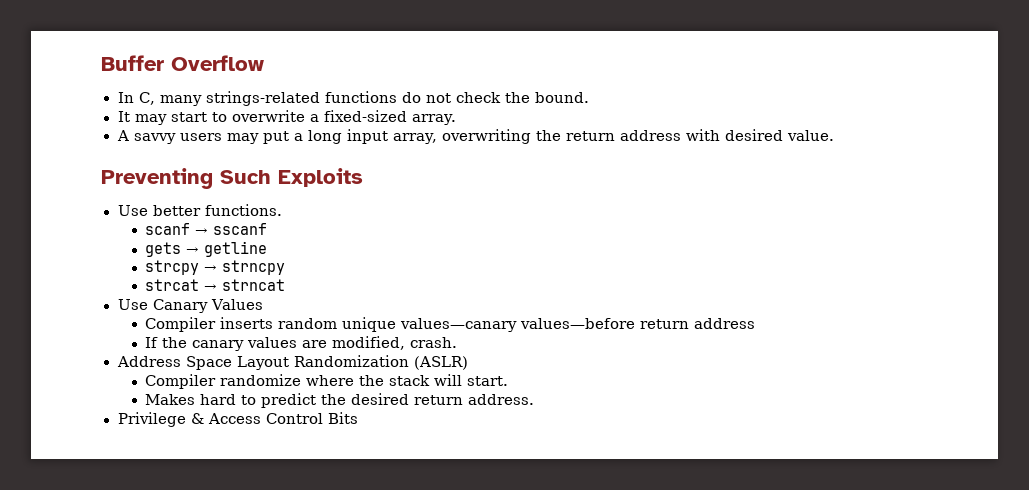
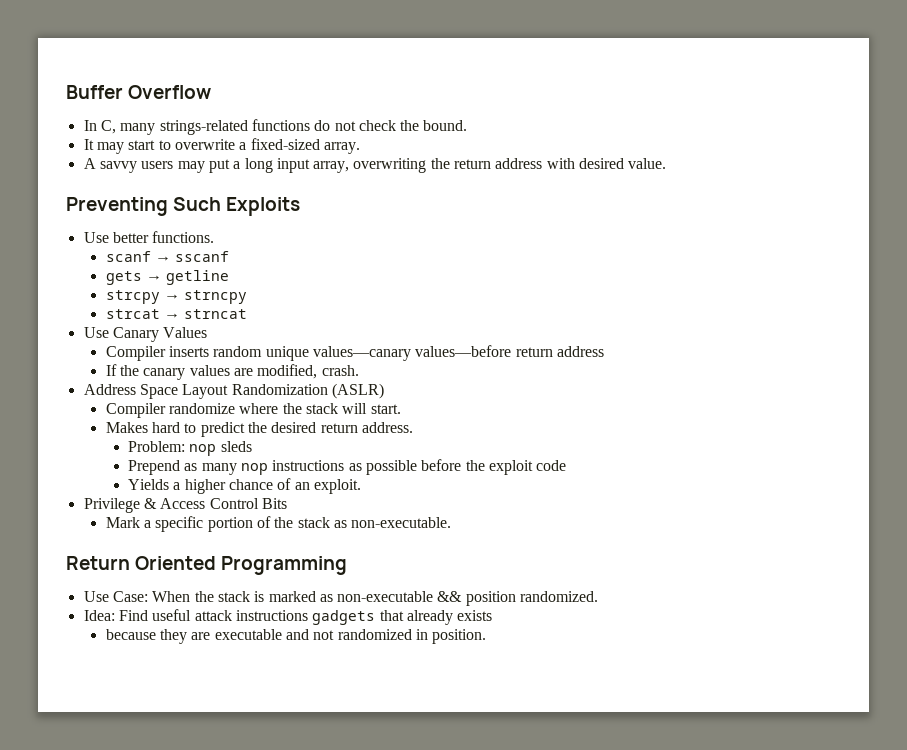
(535, 399) none -> [128,441,252,456] [128,459,567,475] [128,478,362,494] // Problem: nop sleds // Prepend as many nop instructions as possible before the exploit code // Yields a higher chance of an exploit.
(358, 418) none -> [105,516,452,532] [66,556,348,575] [83,591,599,606] [83,609,493,625] [105,629,487,644] // Mark a specific portion of the stack as non-executable. // Return Oriented Programming // Use Case: When the stack is marked as non-executable && position randomized. // Idea: Find useful attack instructions gadgets that already exists // because they are executable and not randomized in position.

